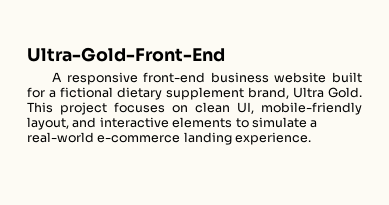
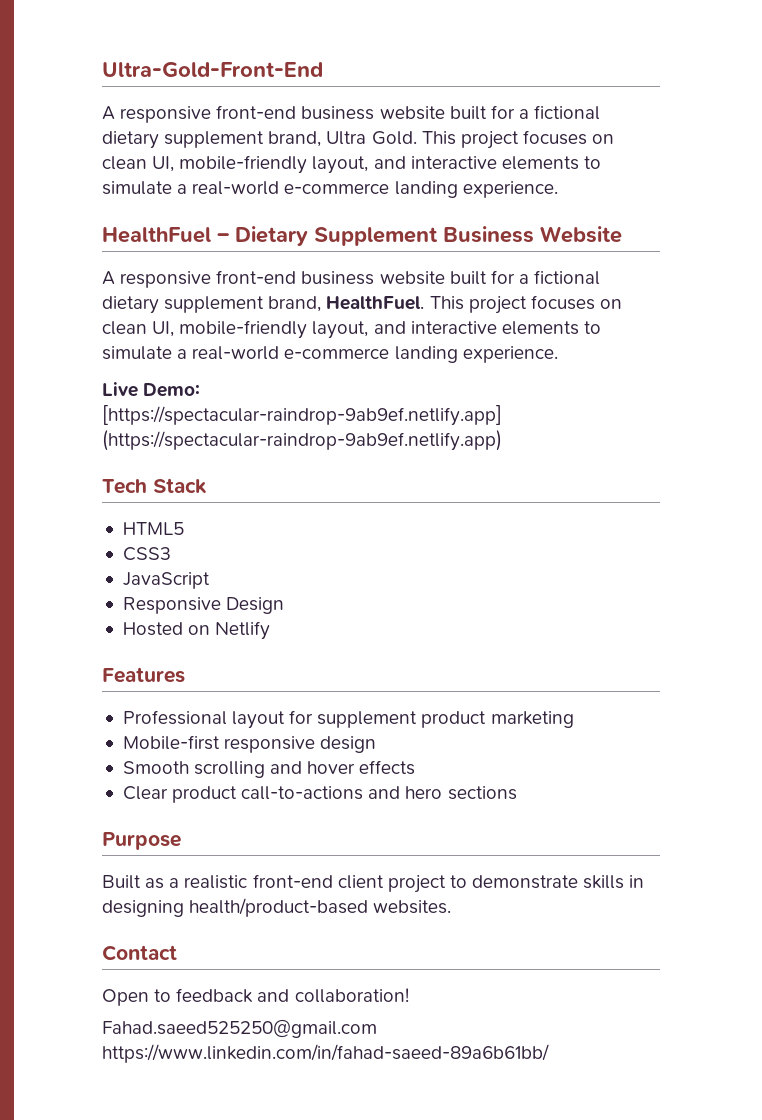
(312, 138) none -> [102,226,622,246] [102,270,601,288] [102,295,622,314] [102,320,601,339] [102,346,558,363] [102,382,201,397] [102,405,502,426] [102,430,502,451] [102,478,207,494] [122,522,184,535] [122,547,171,561] [122,572,210,589] [122,597,285,614] [122,621,271,640] [102,667,185,683] [122,710,574,729] [122,735,377,753] [122,760,416,778] [122,786,517,803] [102,832,181,850] [102,874,645,893] [102,898,452,917] [102,945,177,961] [102,988,409,1006] [102,1019,377,1038] [102,1044,549,1063] // HealthFuel – Dietary Supplement Business Website // A responsive front-end business website built for a fictional dietary supplement brand, HealthFuel. This project focuses on clean UI, mobile-friendly layout, and interactive elements to simulate a real-world e-commerce landing experience. // Live Demo: // [https://spectacular-raindrop-9ab9ef.netlify.app] (https://spectacular-raindrop-9ab9ef.netlify.app) // Tech Stack // HTML5 // CSS3 // JavaScript // Responsive Design // Hosted on Netlify // Features // Professional layout for supplement product marketing // Mobile-first responsive design // Smooth scrolling and hover effects // Clear product call-to-actions and hero sections // Purpose // Built as a realistic front-end client project to demonstrate skills in designing health/product-based websites. // Contact // Open to feedback and collaboration! // Fahad.saeed525250@gmail.com https://www.linkedin.com/in/fahad-saeed-89a6b61bb/

